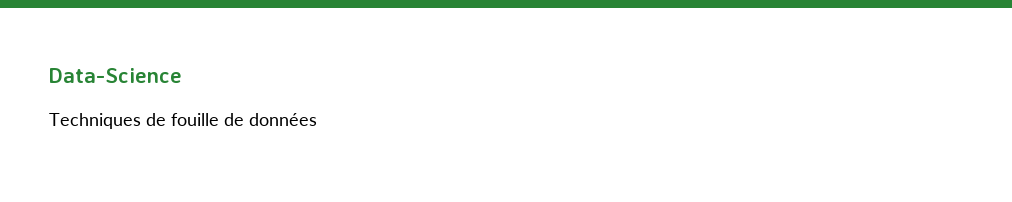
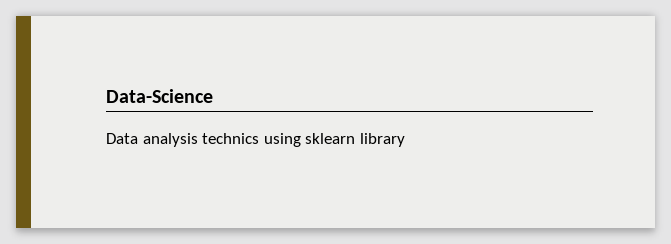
[49,113,317,129] Techniques de fouille de données -> [106,133,405,147] Data analysis technics using sklearn library

